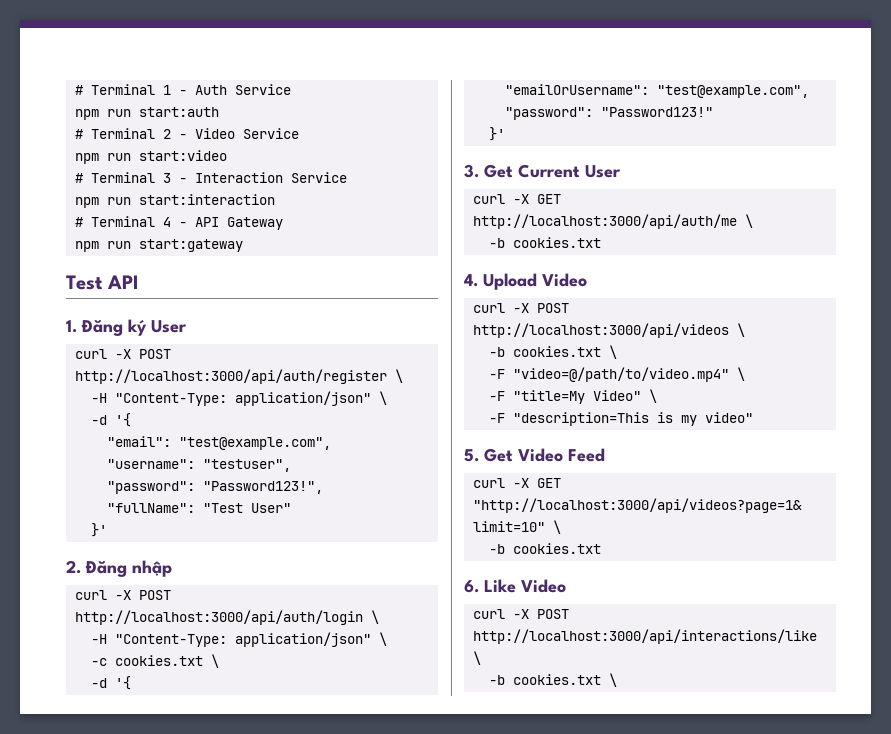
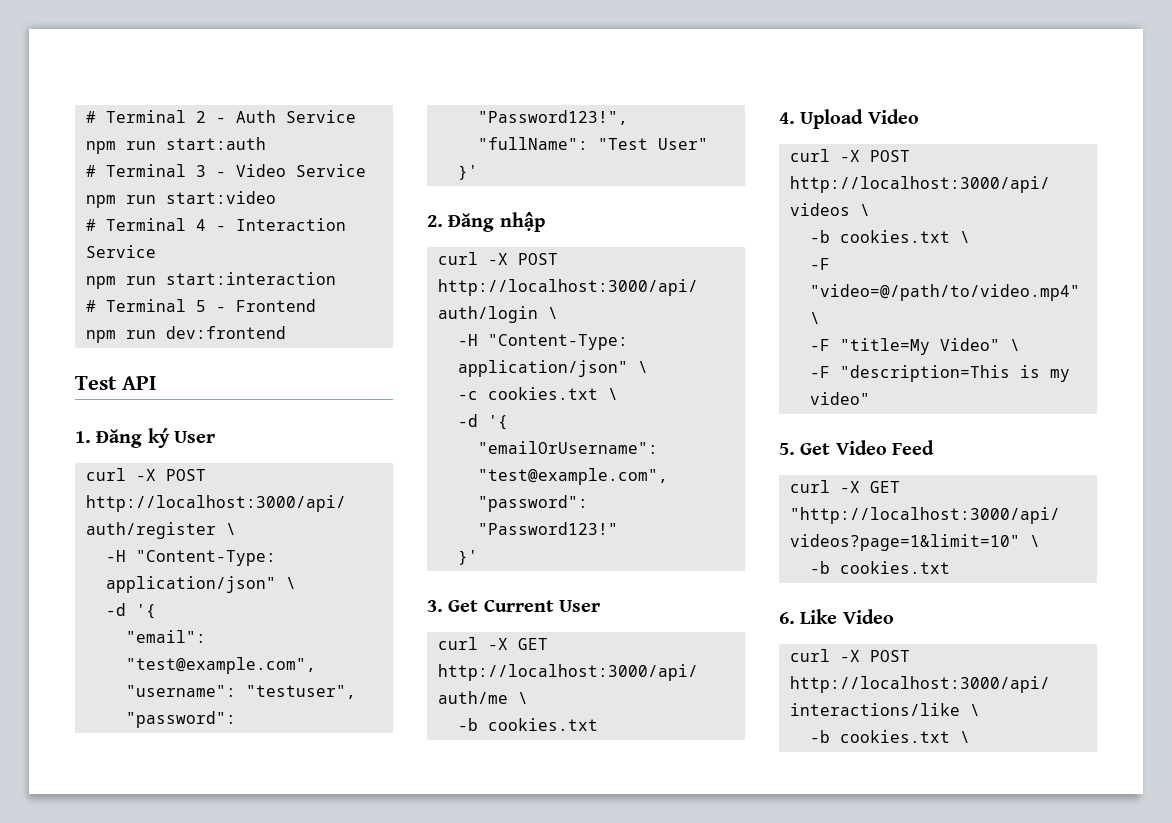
[74,84,171,95] # Terminal 1 -> [86,110,207,123] # Terminal 2
[162,129,171,139] 2 -> [196,165,207,177] 3
[162,173,171,183] 3 -> [196,219,207,231] 4
[162,217,283,230] [74,239,243,252] 4 - API Gateway // npm run start:gateway -> [196,299,317,312] [86,326,287,343] 5 - Frontend // npm run dev:frontend

